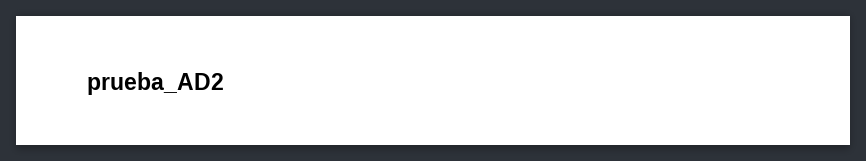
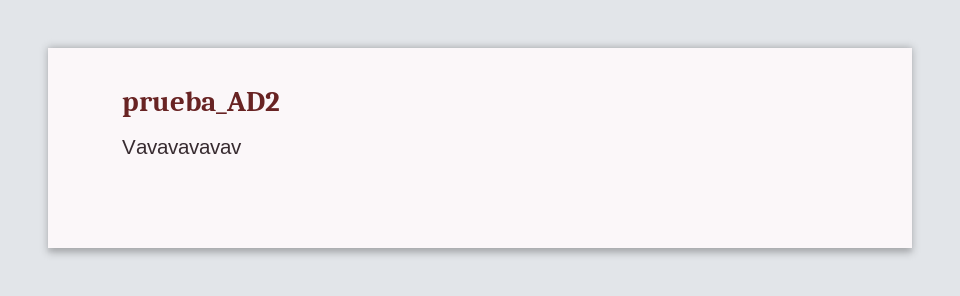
(224, 83) none -> [122,140,242,154] // Vavavavavav

